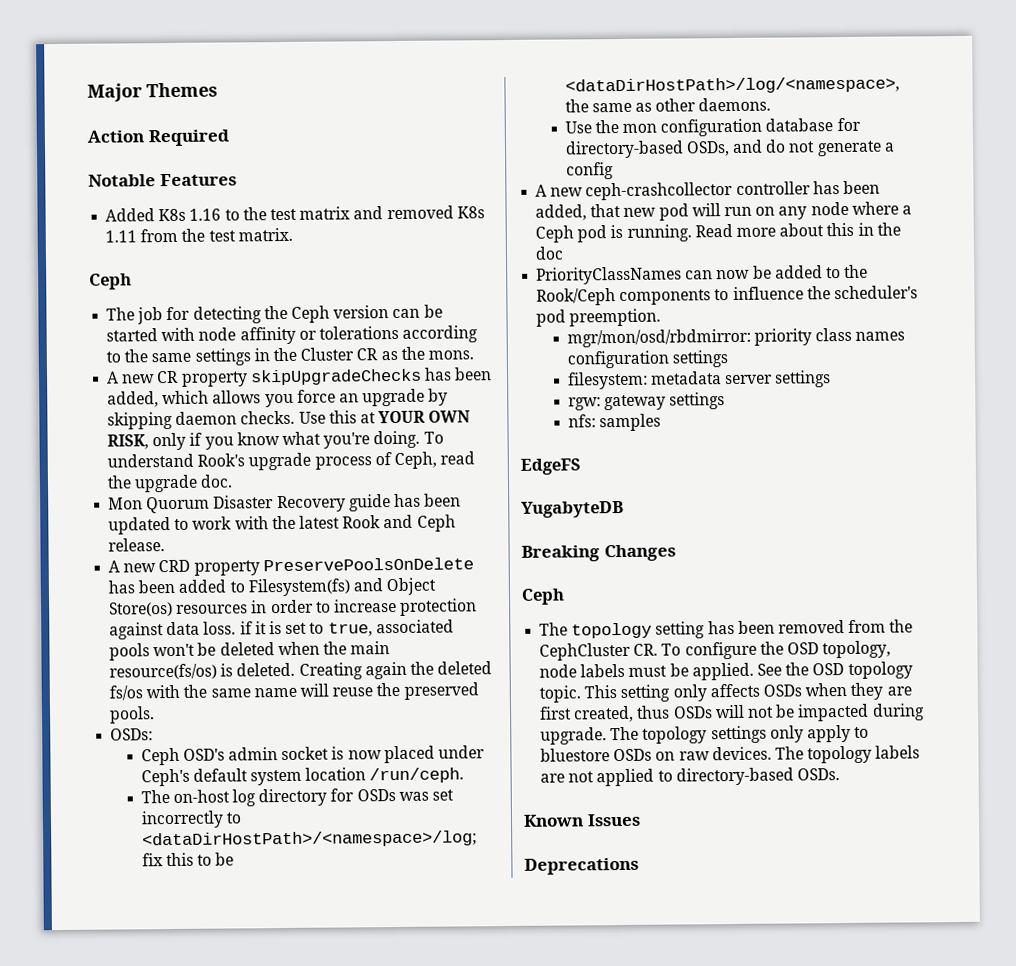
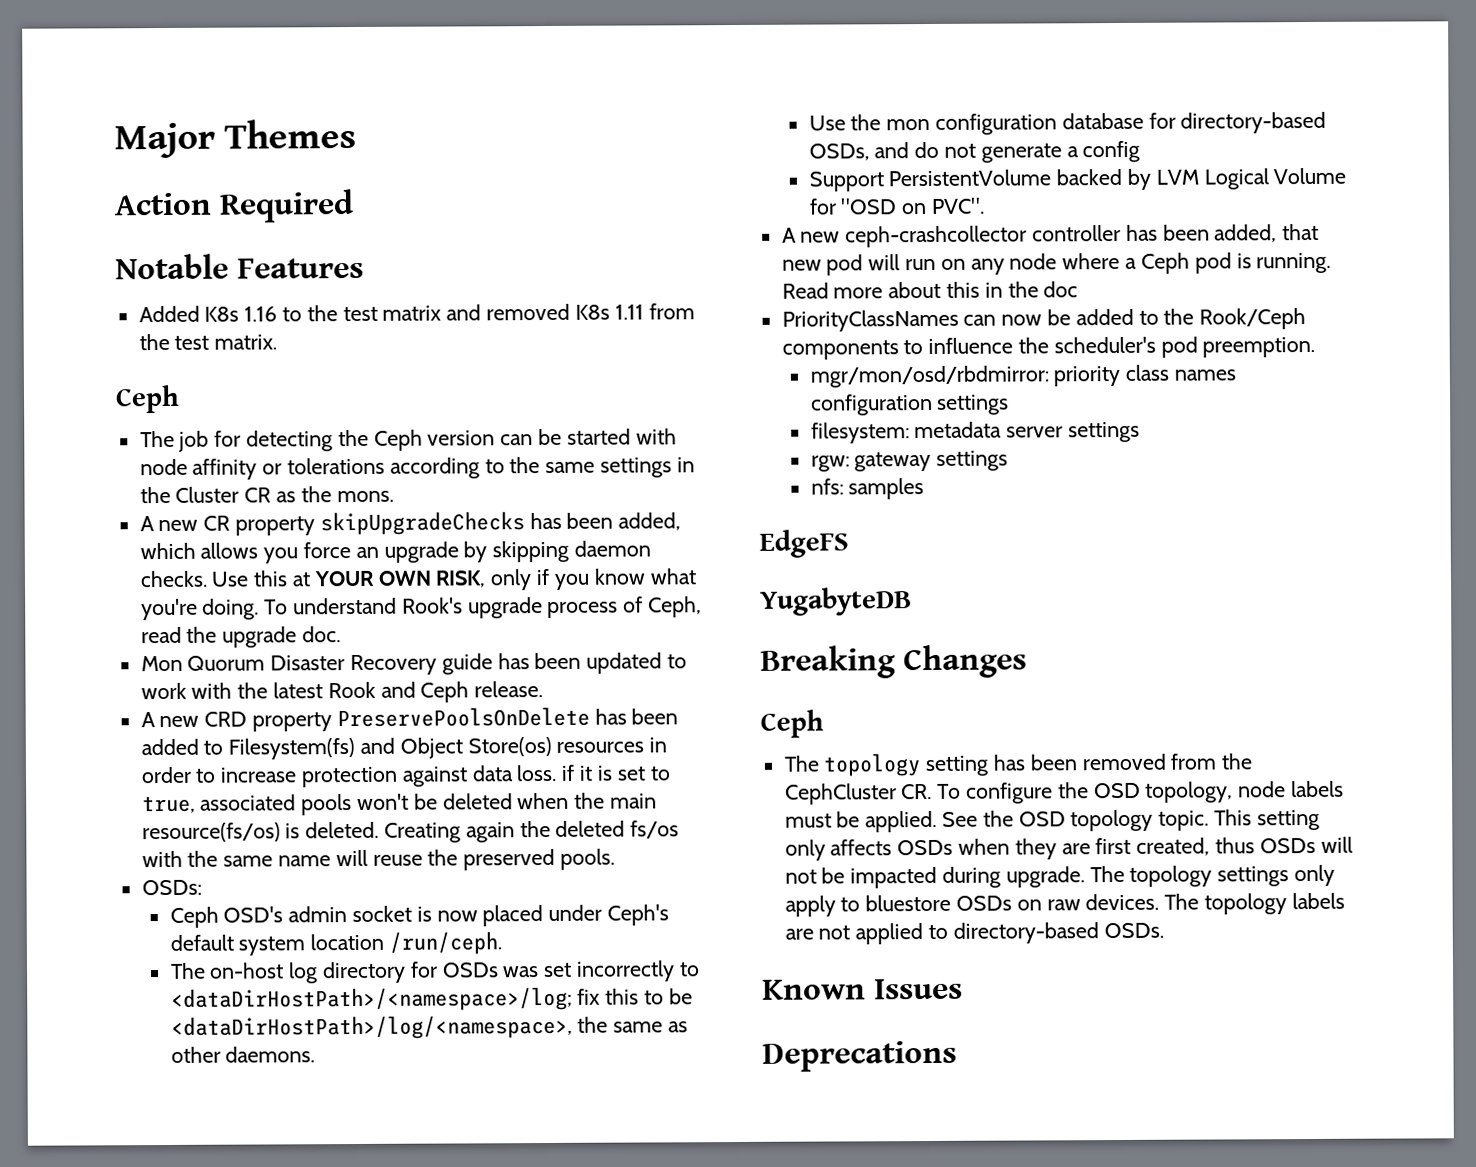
(614, 171) none -> [808,167,1347,192] [808,197,986,215] // Support PersistentVolume backed by LVM Logical Volume for "OSD on PVC".

